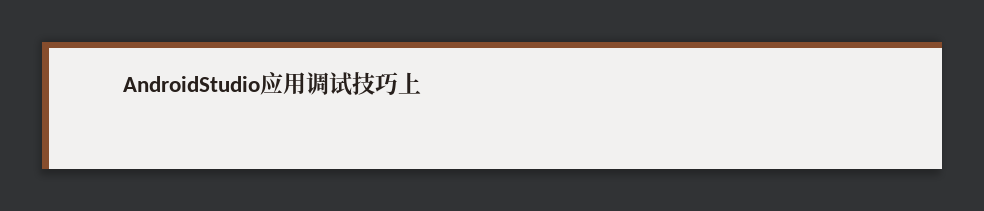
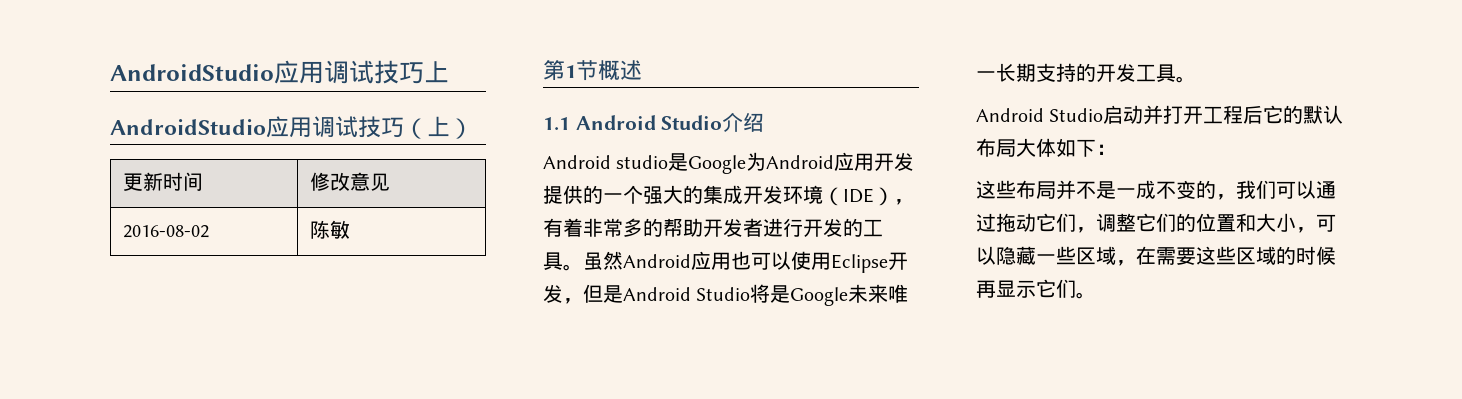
(421, 83) none -> [110,116,473,139] [123,172,204,191] [310,172,391,191] [123,225,210,238] [310,220,351,239] [543,60,642,81] [543,113,765,132] [543,152,915,174] [543,185,914,206] [543,218,883,237] [543,251,908,273] [543,284,909,306] [976,63,1196,83] [976,105,1344,125] [976,138,1116,157] [976,180,1336,200] [976,213,1336,233] [976,246,1336,266] [976,279,1096,299] // AndroidStudio应用调试技巧（上） // 更新时间 | 修改意见 // 2016-08-02 | 陈敏 // 第1节概述 // 1.1 Android Studio介绍 // Android studio是Google为Android应用开发提供的一个强大的集成开发环境（IDE），有着非常多的帮助开发者进行开发的工具。虽然Android应用也可以使用Eclipse开发，但是Android Studio将是Google未来唯一长期支持的开发工具。 // Android Studio启动并打开工程后它的默认布局大体如下： // 这些布局并不是一成不变的，我们可以通过拖动它们，调整它们的位置和大小，可以隐藏一些区域，在需要这些区域的时候再显示它们。

